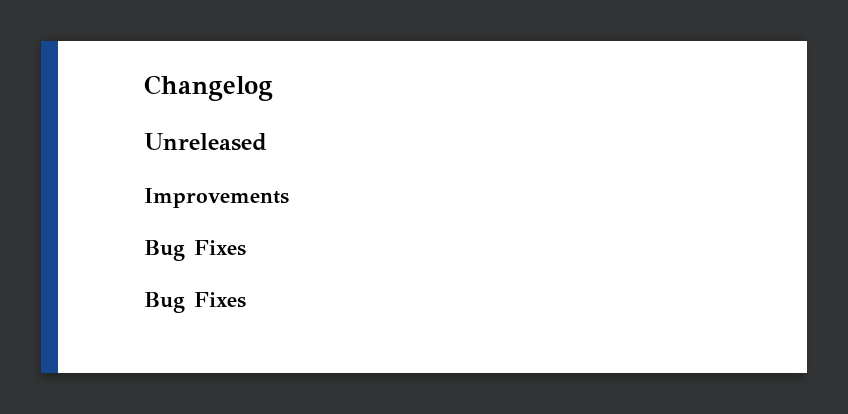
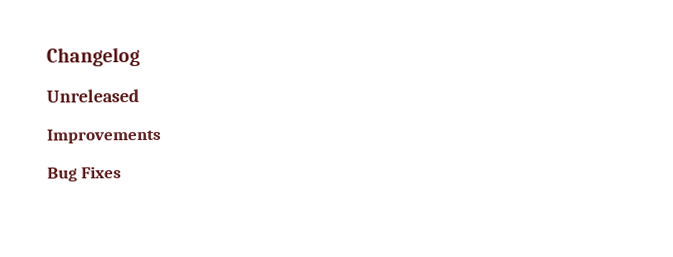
[144,292,246,313] // Bug Fixes -> (123, 172) none

